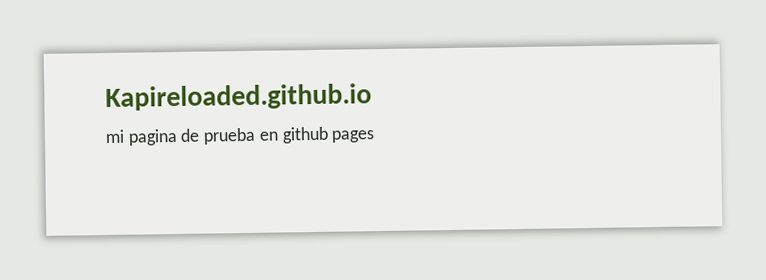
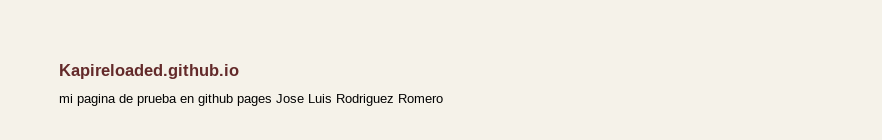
(376, 136) none -> [276,94,443,106] Jose Luis Rodriguez Romero

